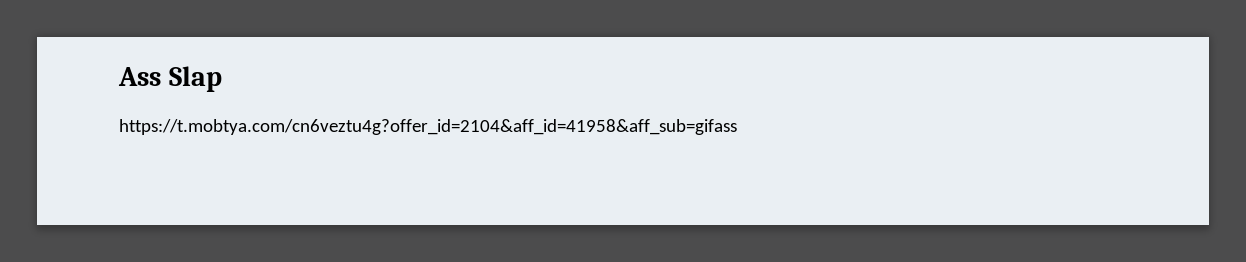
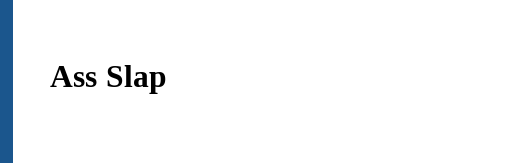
[119,119,737,135] // https://t.mobtya.com/cn6veztu4g?offer_id=2104&aff_id=41958&aff_sub=gifass -> (167, 79) none

